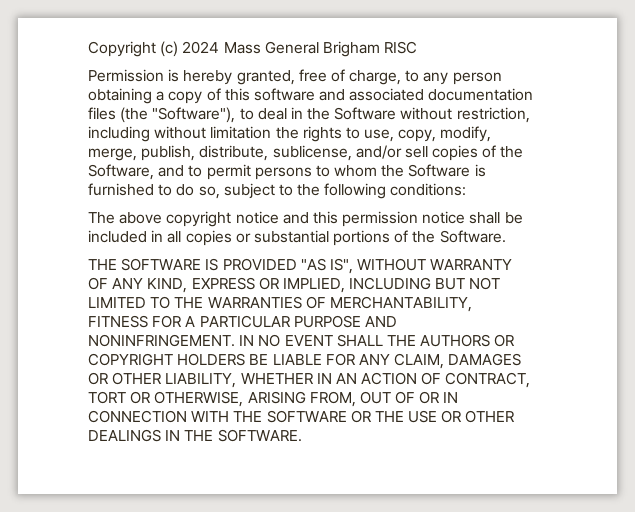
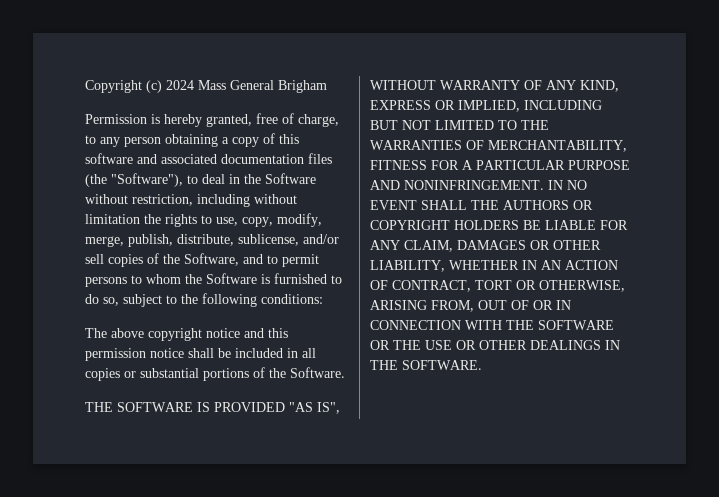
[384,41,418,54] RISC -> (327, 86) none

